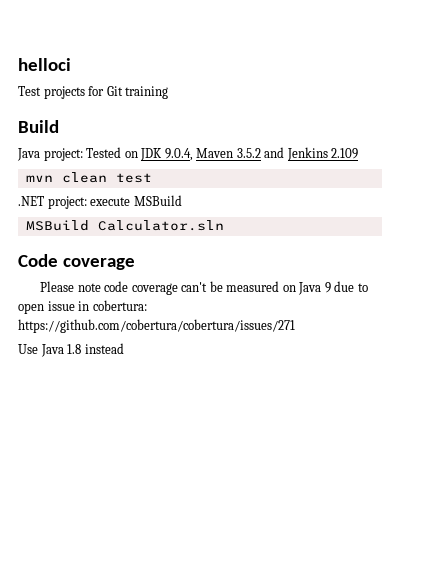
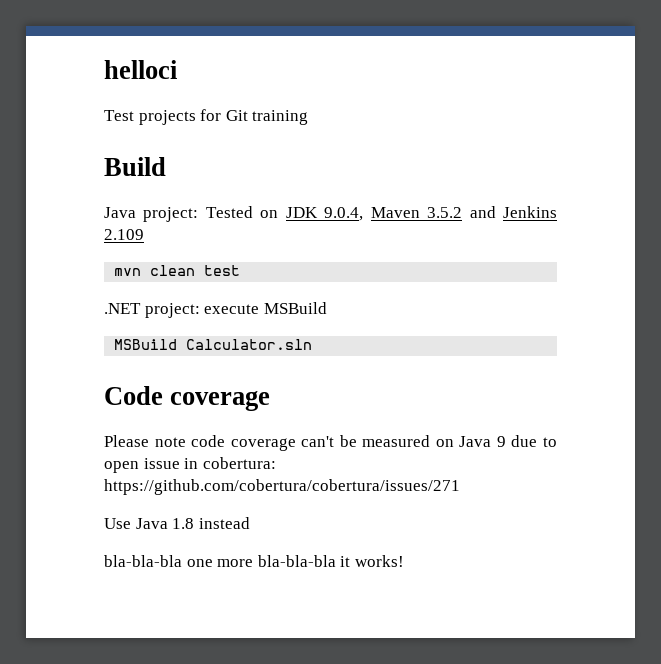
(124, 348) none -> [104,555,404,567] // bla-bla-bla one more bla-bla-bla it works!

